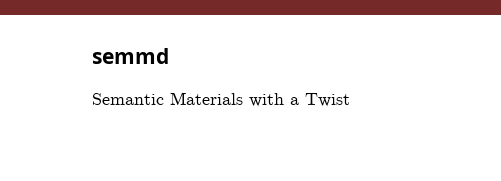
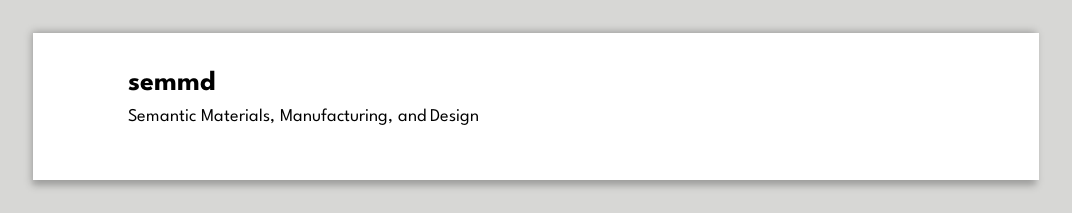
[170,92,350,107] Materials with a Twist -> [200,108,480,125] Materials, Manufacturing, and Design

